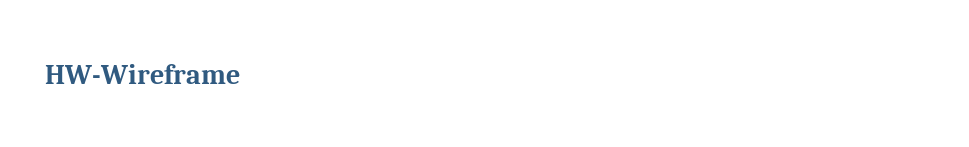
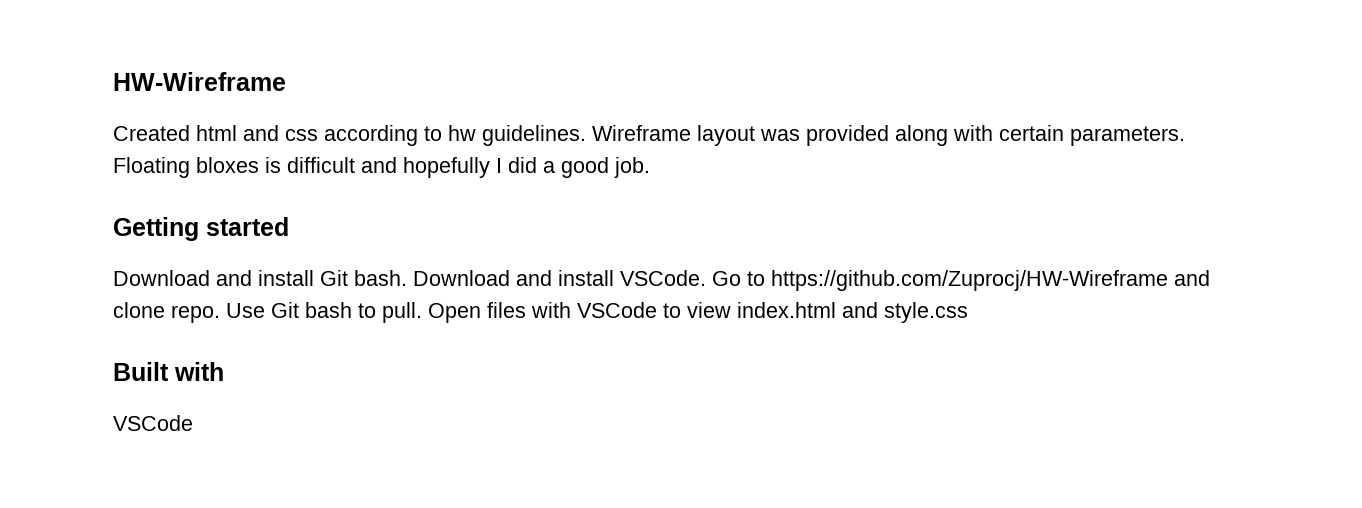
(240, 74) none -> [113,125,1185,146] [113,157,650,178] [113,217,289,241] [113,270,1210,291] [113,302,968,323] [113,362,224,381] [113,415,193,431] // Created html and css according to hw guidelines. Wireframe layout was provided along with certain parameters. Floating bloxes is difficult and hopefully I did a good job. // Getting started // Download and install Git bash. Download and install VSCode. Go to https://github.com/Zuprocj/HW-Wireframe and clone repo. Use Git bash to pull. Open files with VSCode to view index.html and style.css // Built with // VSCode

